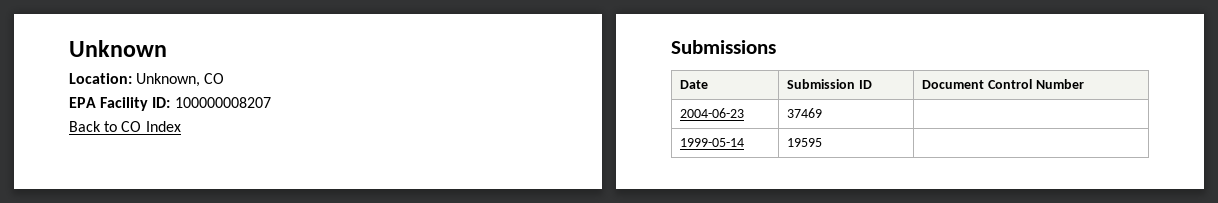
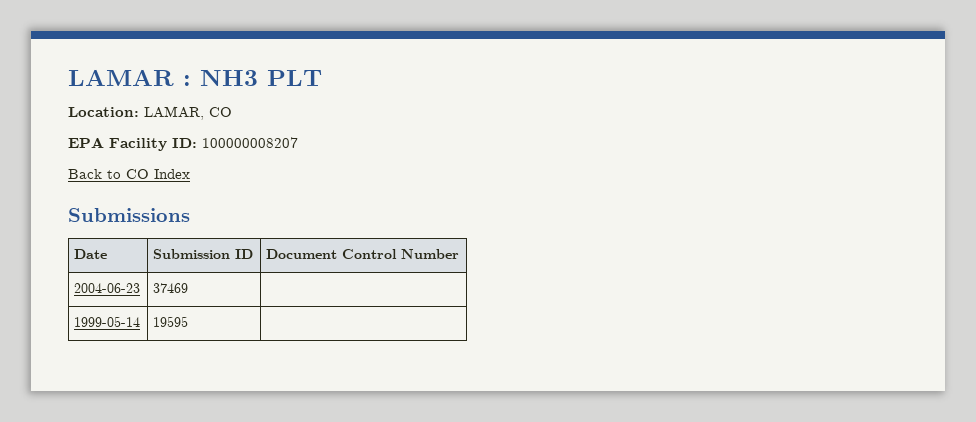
[69,40,167,57] Unknown -> [68,69,322,86] LAMAR : NH3 PLT
[136,73,201,87] Unknown, -> [144,106,204,120] LAMAR,

